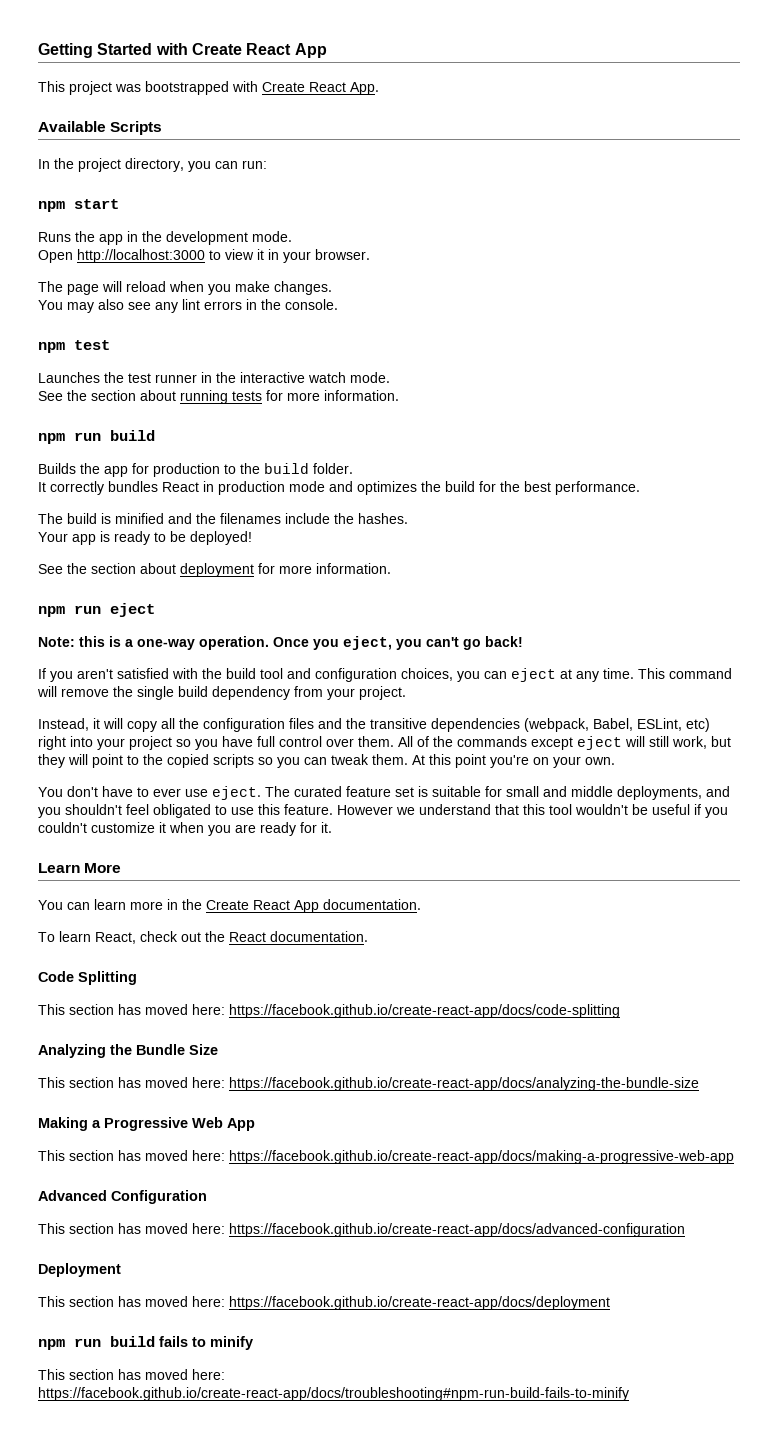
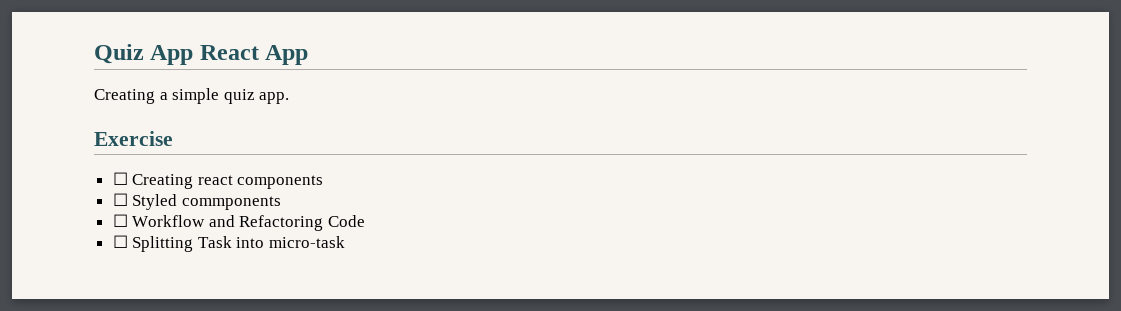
[38,43,327,58] [38,81,379,95] [38,121,163,135] [38,158,267,172] [38,199,119,212] [38,231,292,245] [38,249,370,263] [38,281,332,295] [38,299,338,313] [38,340,110,353] [38,372,390,383] [38,390,399,404] [38,430,155,444] [38,463,353,477] [38,481,640,495] [38,513,408,524] [38,531,252,545] [38,563,391,577] [38,603,155,617] [38,636,523,650] [38,668,732,682] [37,686,406,700] [38,718,710,732] [38,736,731,750] [38,754,615,768] [38,786,730,800] [38,804,728,818] [38,822,332,836] [38,863,122,873] [38,899,421,913] [38,931,368,944] [38,971,137,985] [38,1004,620,1018] [38,1044,218,1058] [38,1077,699,1091] [38,1117,255,1131] [38,1150,734,1164] [38,1190,207,1204] [38,1223,685,1237] [38,1263,121,1277] [38,1296,610,1310] [38,1336,253,1350] [38,1369,225,1380] [38,1387,629,1401] Getting Started with Create React App // This project was bootstrapped with Create React App. // Available Scripts // In the project directory, you can run: // npm start // Runs the app in the development mode. // Open http://localhost:3000 to view it in your browser. // The page will reload when you make changes. // You may also see any lint errors in the console. // npm test // Launches the test runner in the interactive watch mode. // See the section about running tests for more information. // npm run build // Builds the app for production to the build folder. // It correctly bundles React in production mode and optimizes the build for the best performance. // The build is minified and the filenames include the hashes. // Your app is ready to be deployed! // See the section about deployment for more information. // npm run eject // Note: this is a one-way operation. Once you eject, you can't go back! // If you aren't satisfied with the build tool and configuration choices, you can eject at any time. This command will remove the single build dependency from your project. // Instead, it will copy all the configuration files and the transitive dependencies (webpack, Babel, ESLint, etc) right into your project so you have full control over them. All of the commands except eject will still work, but they will point to the copied scripts so you can tweak them. At this point you're on your own. // You don't have to ever use eject. The curated feature set is suitable for small and middle deployments, and you shouldn't feel obligated to use this feature. However we understand that this tool wouldn't be useful if you couldn't customize it when you are ready for it. // Learn More // You can learn more in the Create React App documentation. // To learn React, check out the React documentation. // Code Splitting // This section has moved here: https://facebook.github.io/create-react-app/docs/code-splitting // Analyzing the Bundle Size // This section has moved here: https://facebook.github.io/create-react-app/docs/analyzing-the-bundle-size // Making a Progressive Web App // This section has moved here: https://facebook.github.io/create-react-app/docs/making-a-progressive-web-app // Advanced Configuration // This section has moved here: https://facebook.github.io/create-react-app/docs/advanced-configuration // Deployment // This section has moved here: https://facebook.github.io/create-react-app/docs/deployment // npm run build fails to minify // This section has moved here: https://facebook.github.io/create-react-app/docs/troubleshooting#npm-run-build-fails-to-minify -> [94,44,309,65] [94,88,290,104] [94,131,173,146] [112,172,324,189] [112,193,281,210] [112,214,366,231] [112,235,346,252] Quiz App React App // Creating a simple quiz app. // Exercise // ☐ Creating react components // ☐ Styled commponents // ☐ Workflow and Refactoring Code // ☐ Splitting Task into micro-task

